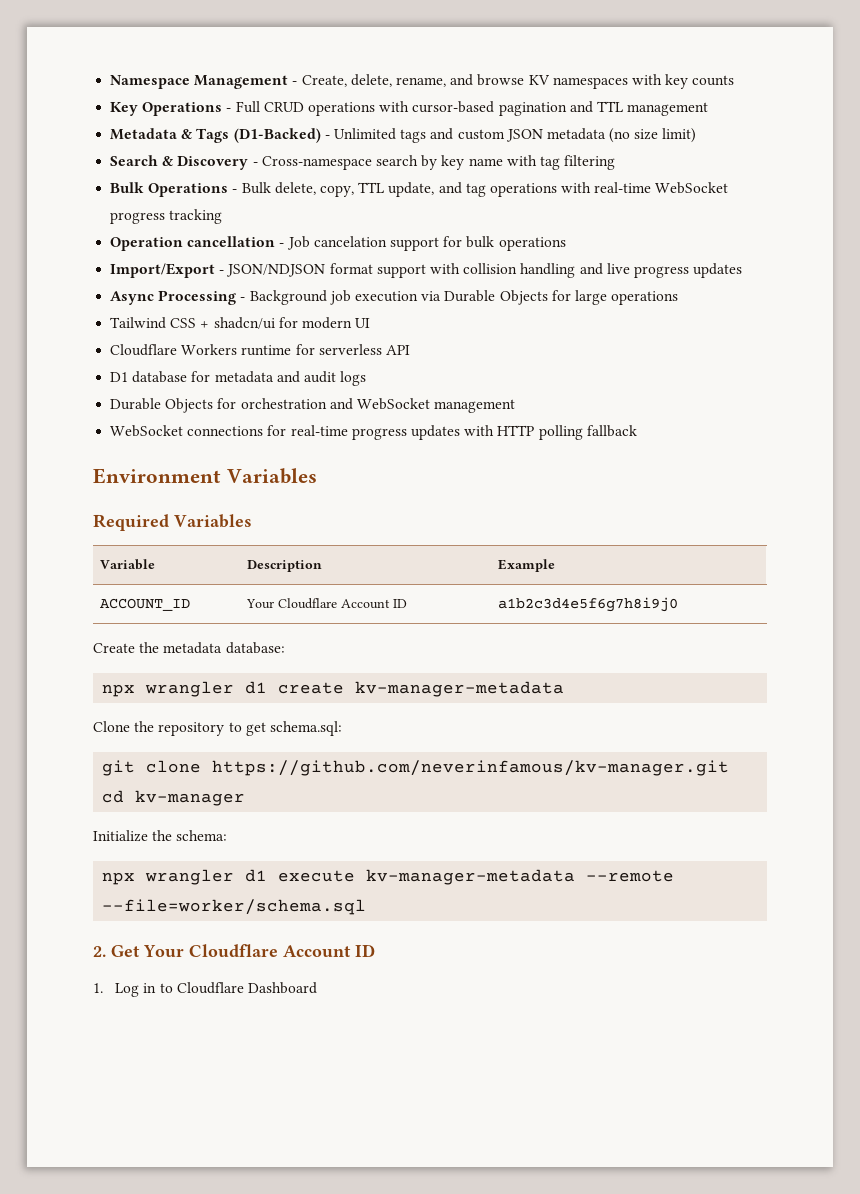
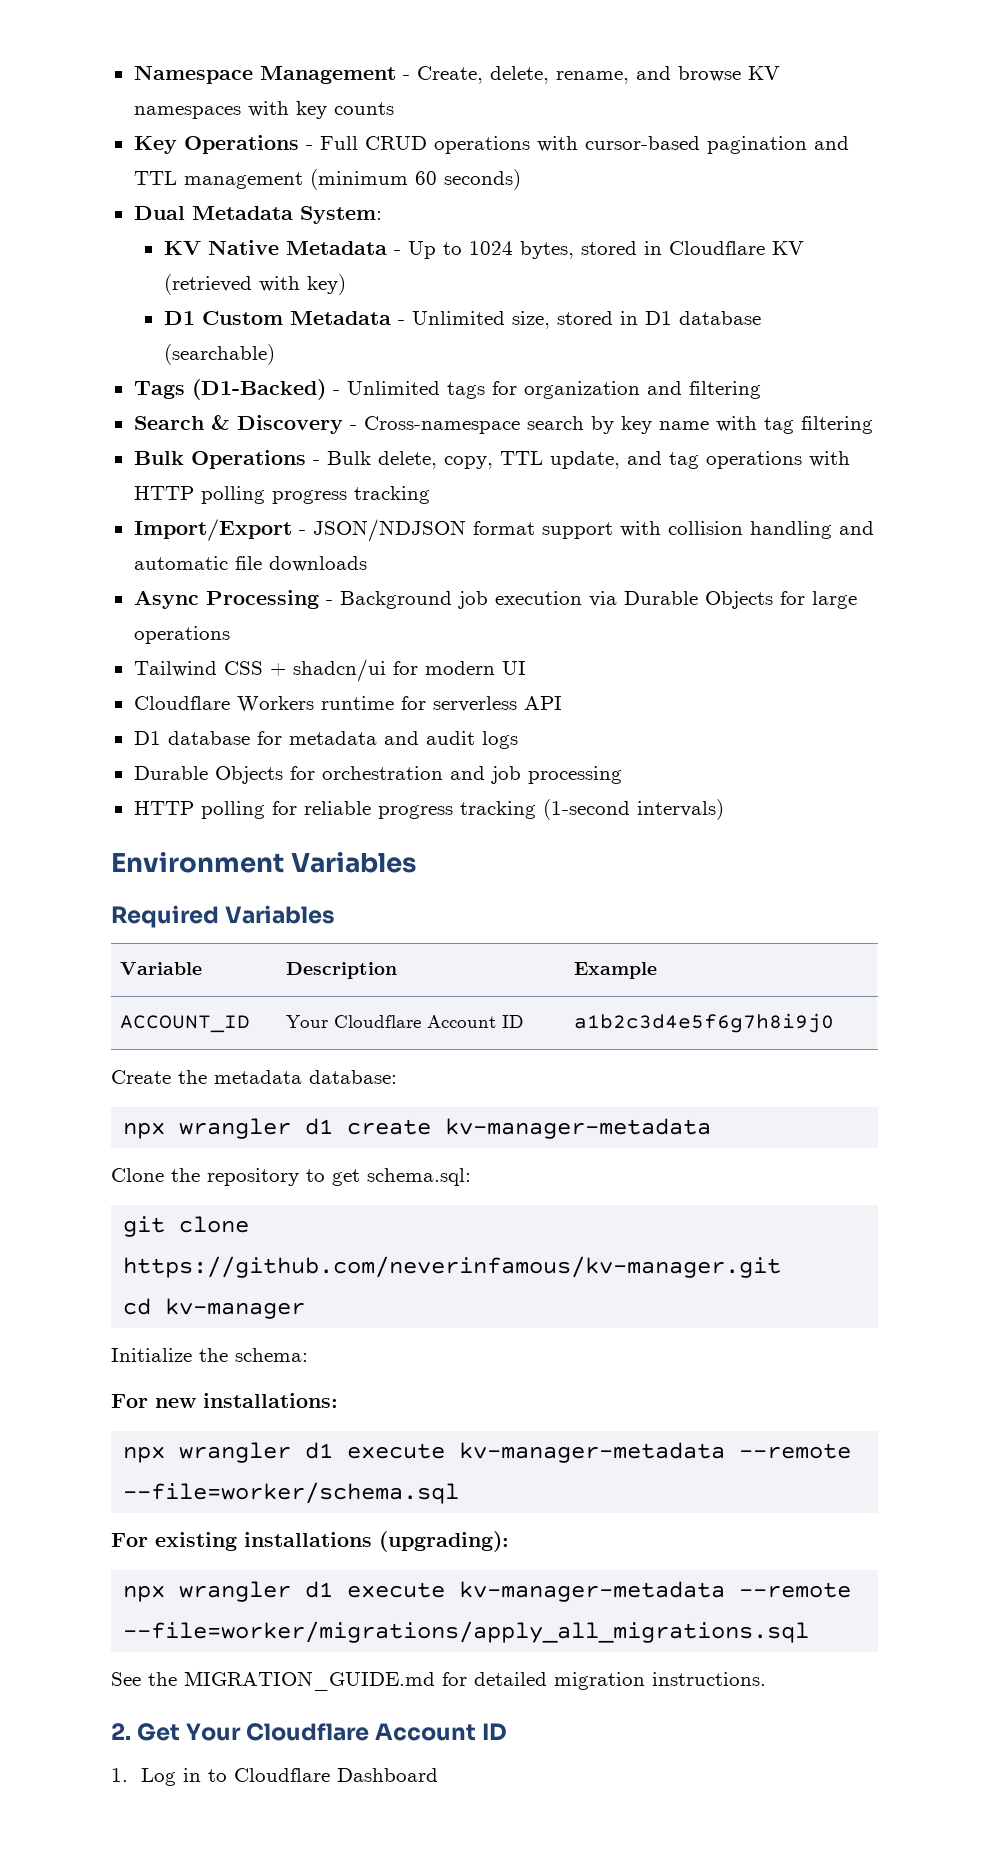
[110,128,193,140] // Metadata & -> [309,169,521,190] [133,206,382,224] [163,240,804,259] [163,274,346,295] [163,311,761,329] [163,344,275,365] (minimum 60 seconds) // Dual Metadata System: // KV Native Metadata - Up to 1024 bytes, stored in Cloudflare KV (retrieved with key) // D1 Custom Metadata - Unlimited size, stored in D1 database (searchable) //
[430,128,697,143] and custom JSON metadata (no size limit) -> [491,381,761,399] for organization and filtering
[594,182,729,194] [110,209,223,224] [110,236,566,251] real-time WebSocket progress tracking // Operation cancellation - Job cancelation support for bulk operations -> [133,486,430,504] HTTP polling progress tracking
[606,263,743,278] live progress updates -> [133,556,367,572] automatic file downloads
[356,398,516,413] [110,425,637,440] WebSocket management // WebSocket connections for real-time progress updates with HTTP polling fallback -> [490,766,622,784] [133,799,724,820] job processing // HTTP polling for reliable progress tracking (1-second intervals)
(228, 835) none -> [111,1393,338,1408] // For new installations:
(367, 907) none -> [111,1531,509,1552] [123,1581,852,1602] [123,1621,810,1643] [111,1671,766,1691] // For existing installations (upgrading): // npx wrangler d1 execute kv-manager-metadata --remote --file=worker/migrations/apply_all_migrations.sql // See the MIGRATION_GUIDE.md for detailed migration instructions.

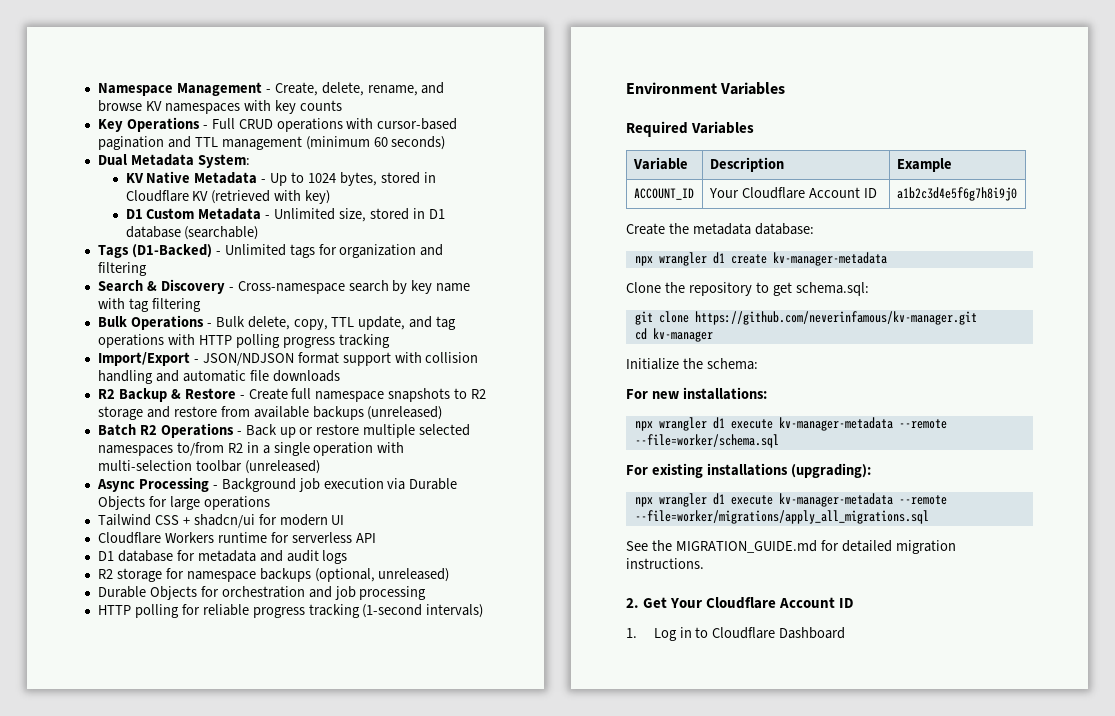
(367, 564) none -> [97,388,487,402] [97,406,443,420] [97,423,471,438] [97,442,405,456] [97,460,320,474] // R2 Backup & Restore - Create full namespace snapshots to R2 storage and restore from available backups (unreleased) // Batch R2 Operations - Back up or restore multiple selected namespaces to/from R2 in a single operation with multi-selection toolbar (unreleased)
(518, 740) none -> [97,568,450,582] // R2 storage for namespace backups (optional, unreleased)

